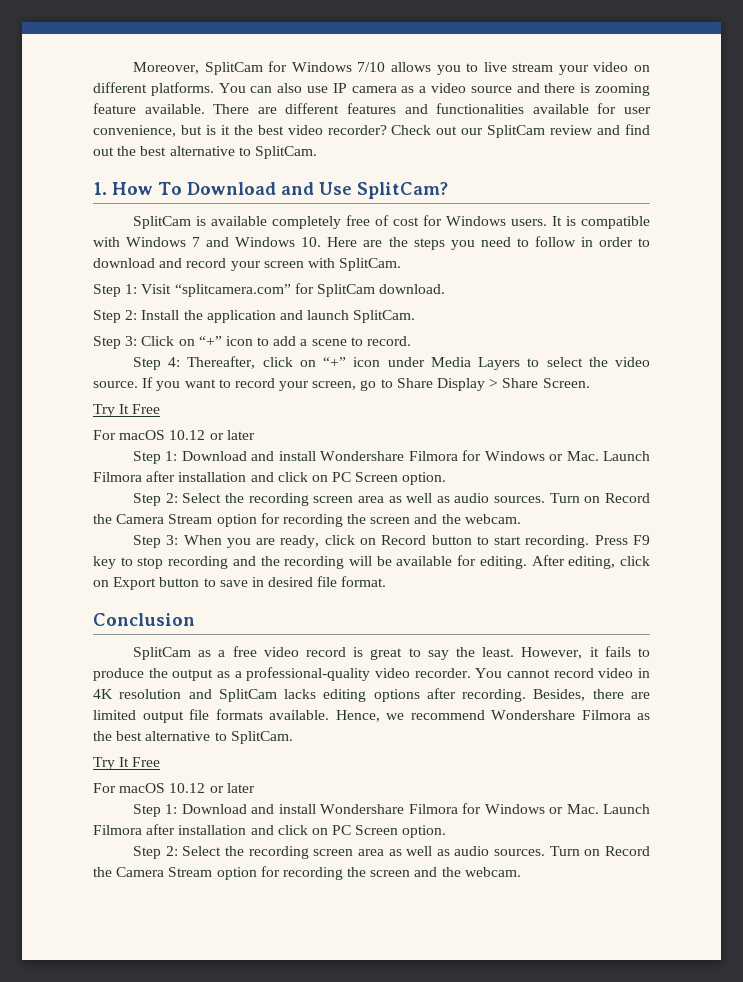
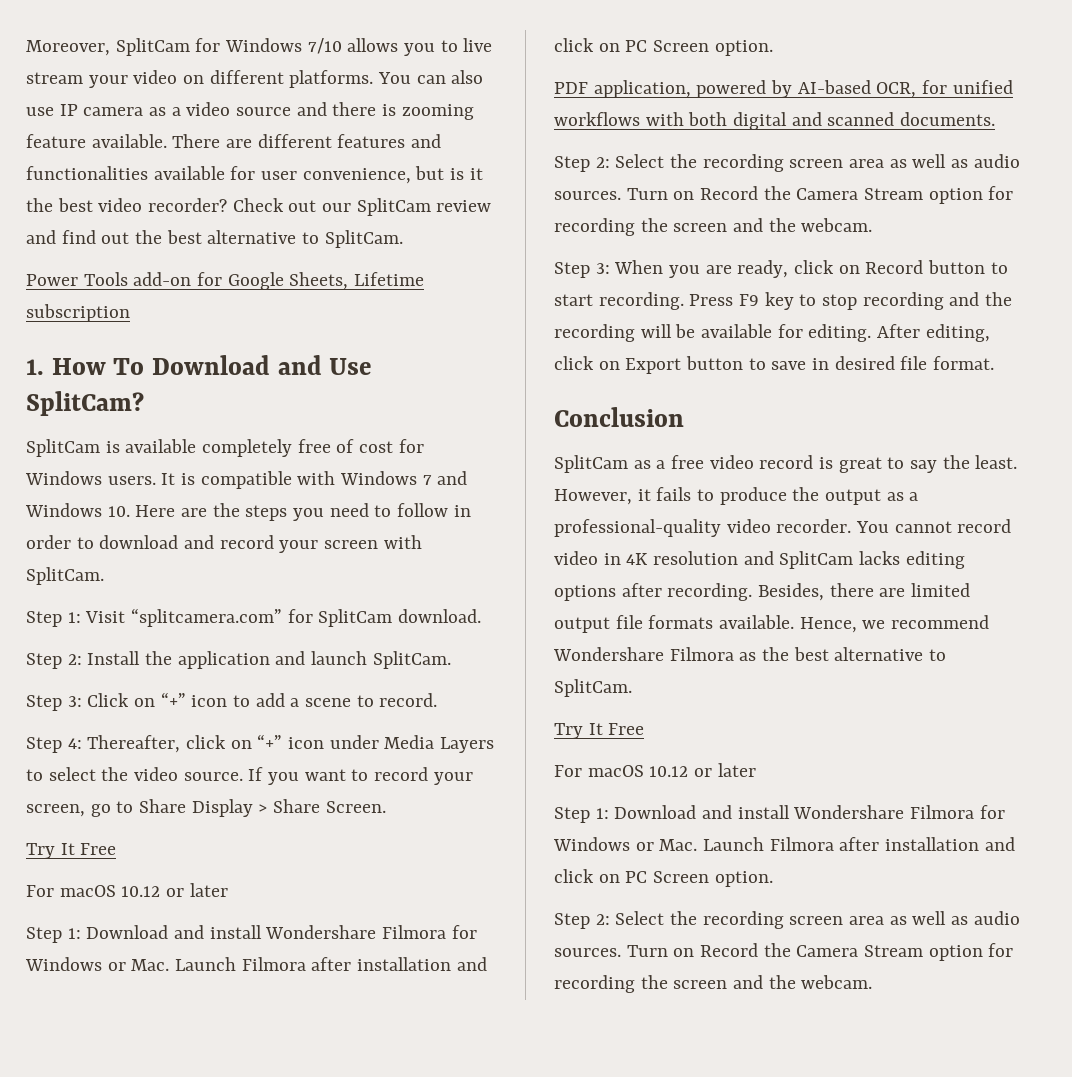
(317, 152) none -> [26,272,425,290] [26,304,130,322] // Power Tools add-on for Google Sheets, Lifetime subscription
(447, 478) none -> [554,80,1013,98] [554,112,996,130] // PDF application, powered by AI-based OCR, for unified workflows with both digital and scanned documents.

